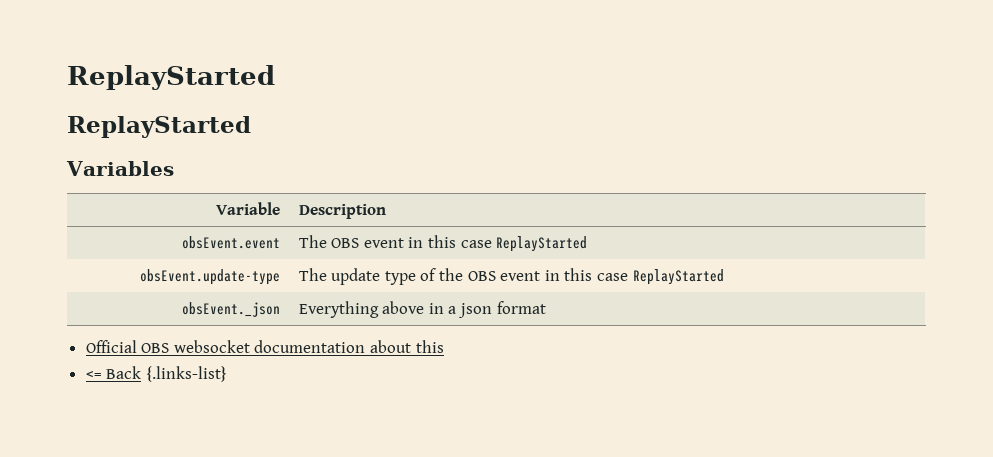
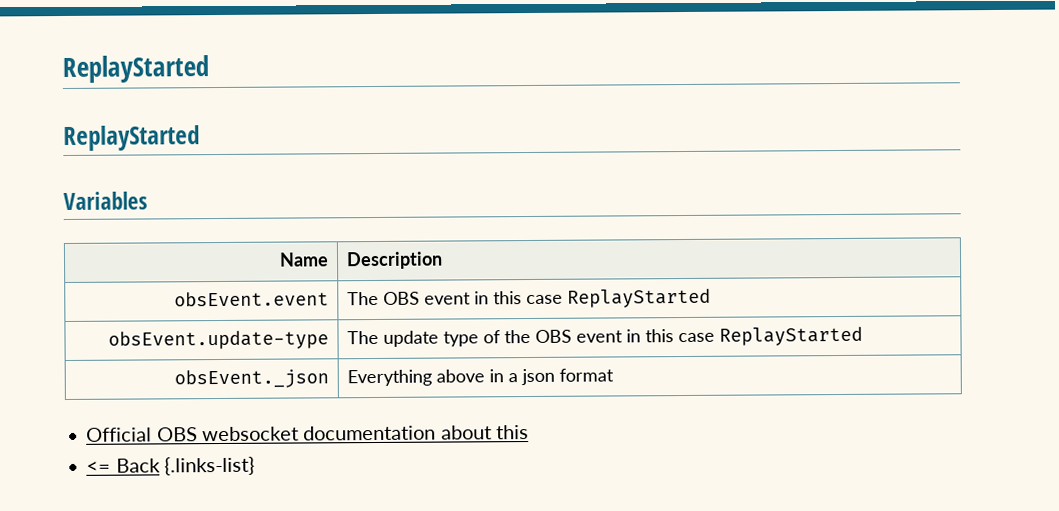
[216,202,281,215] Variable -> [279,252,330,267] Name

